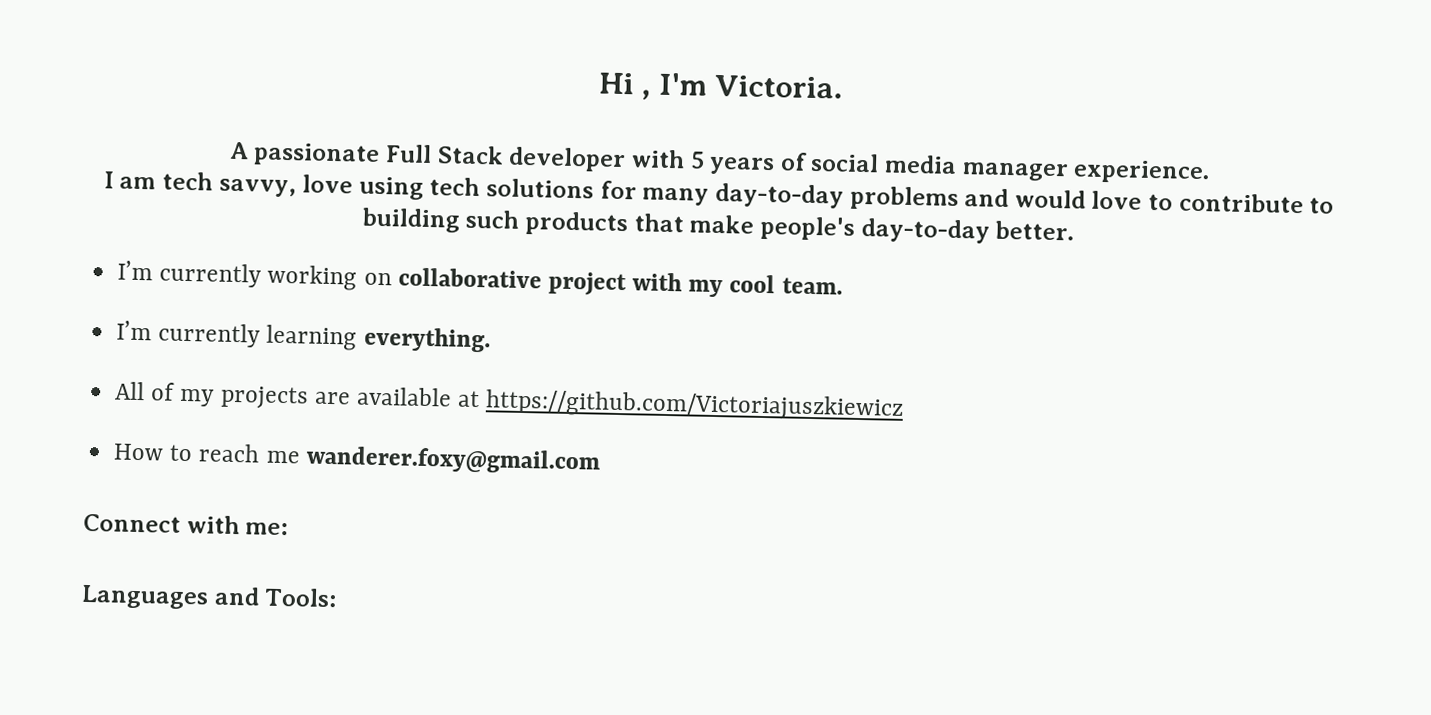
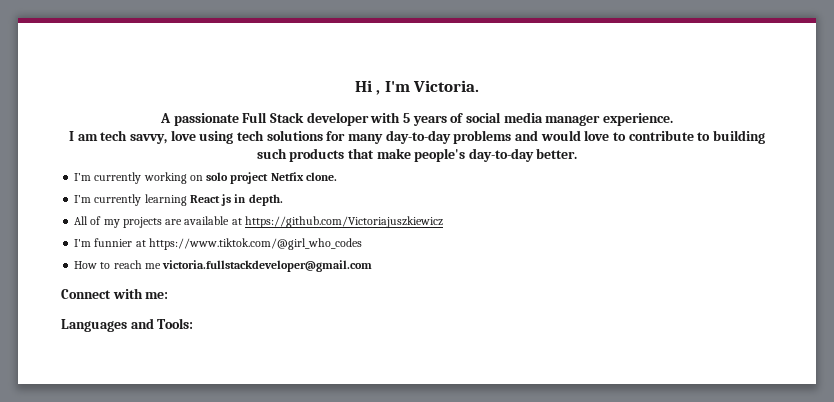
[397,267,843,298] collaborative project with my cool team. -> [206,172,337,184] solo project Netfix clone.
[363,326,491,353] everything. -> [189,194,283,206] React js in depth.
(905, 405) none -> [74,238,362,250] // I'm funnier at https://www.tiktok.com/@girl_who_codes
[305,445,601,475] wanderer.foxy@gmail.com -> [162,260,373,272] victoria.fullstackdeveloper@gmail.com

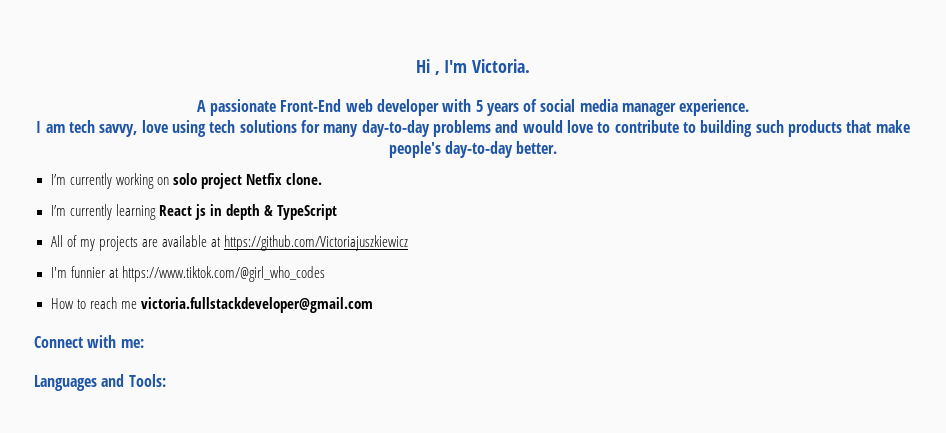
[242,112,305,123] Full Stack -> [280,99,373,112] Front-End web
[248,194,283,206] depth. -> [225,204,337,220] depth & TypeScript

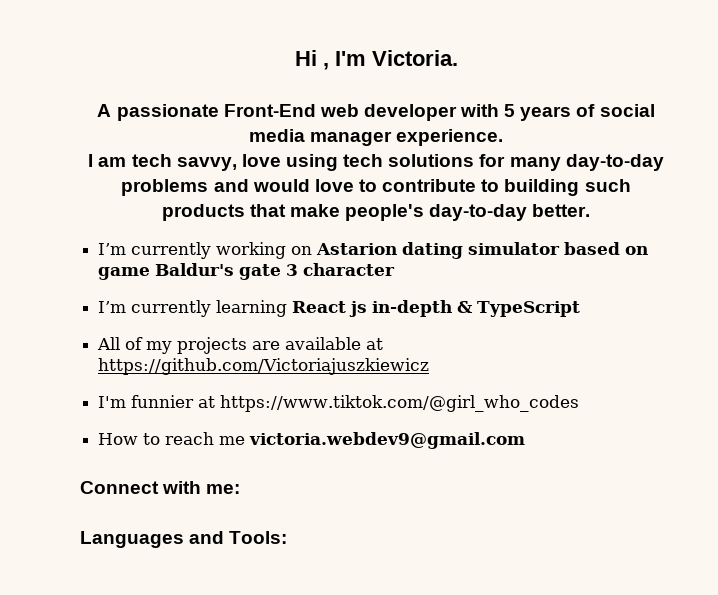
[172,173,322,189] solo project Netfix clone. -> [316,242,649,259] [98,263,396,280] Astarion dating simulator based on game Baldur's gate 3 character
[209,204,260,220] in depth -> [372,300,453,317] in-depth
[140,297,373,313] victoria.fullstackdeveloper@gmail.com -> [249,432,526,449] victoria.webdev9@gmail.com

